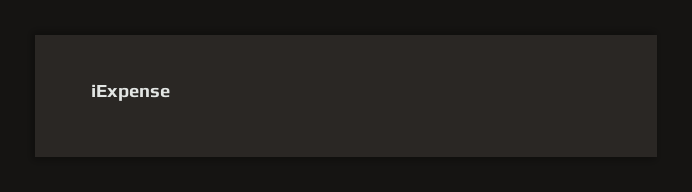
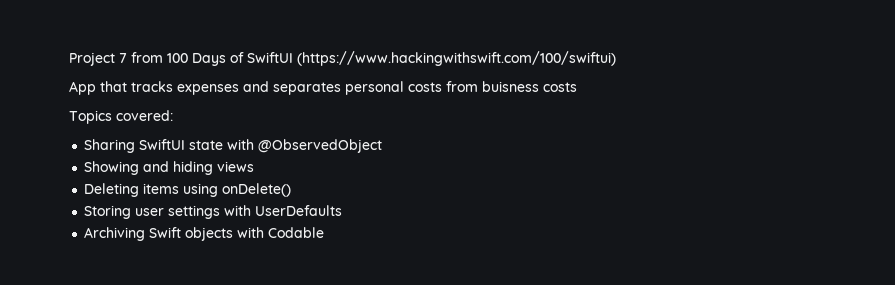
[91,84,170,101] iExpense -> [69,51,616,66] [69,81,577,95] [69,110,173,124] [84,139,383,153] [84,161,255,175] [84,183,292,197] [84,205,343,219] [84,227,325,241] Project 7 from 100 Days of SwiftUI (https://www.hackingwithswift.com/100/swiftui) // App that tracks expenses and separates personal costs from buisness costs // Topics covered: // Sharing SwiftUI state with @ObservedObject // Showing and hiding views // Deleting items using onDelete() // Storing user settings with UserDefaults // Archiving Swift objects with Codable

